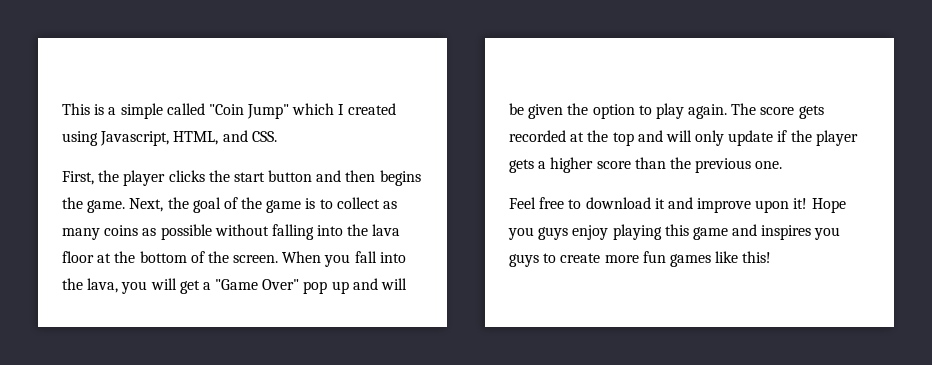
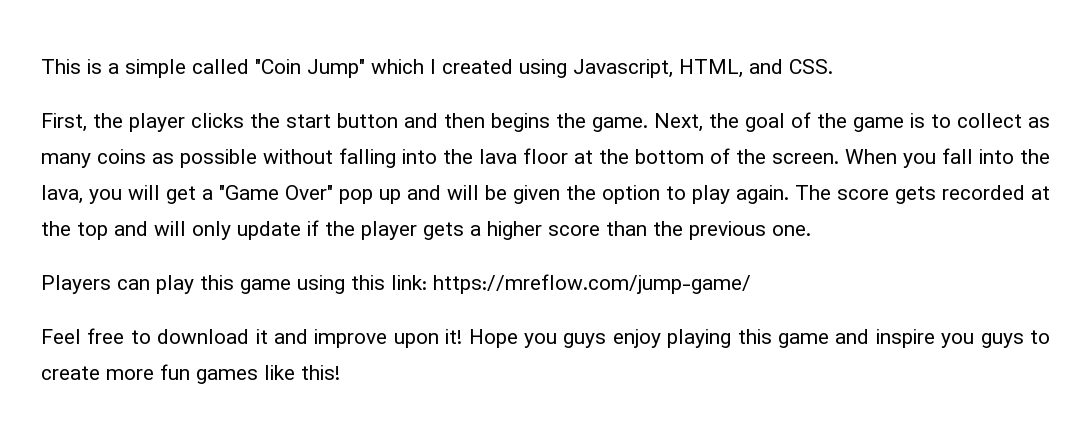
(783, 165) none -> [41,274,751,294] // Players can play this game using this link: https://mreflow.com/jump-game/
[761,225,812,240] inspires -> [875,329,935,348] inspire

